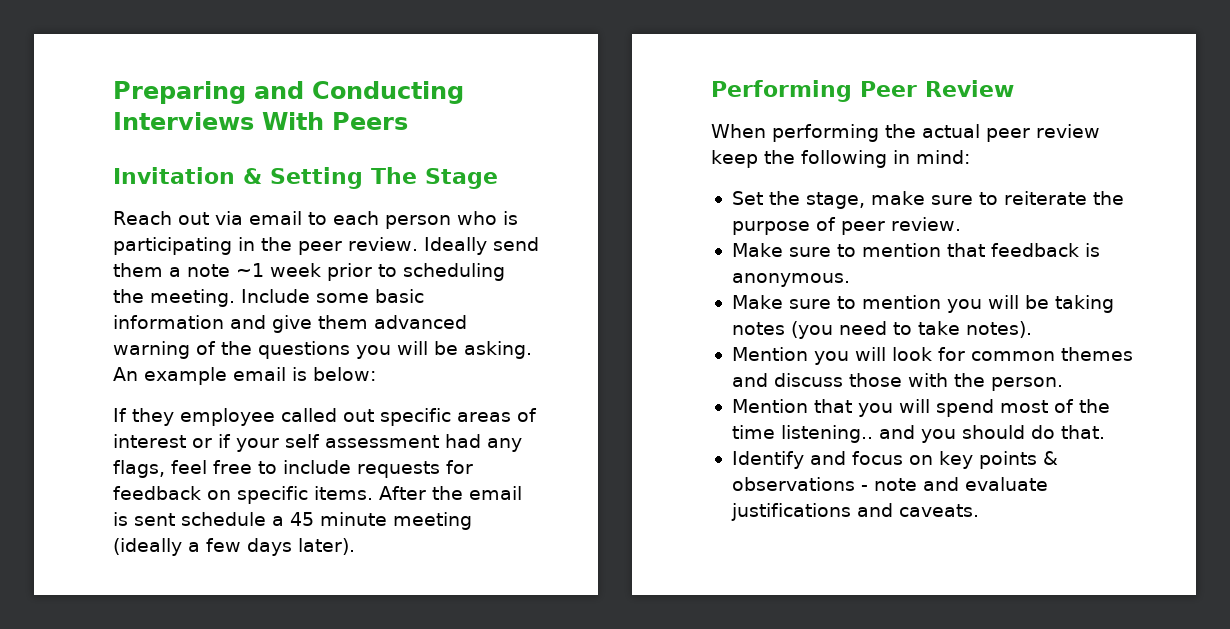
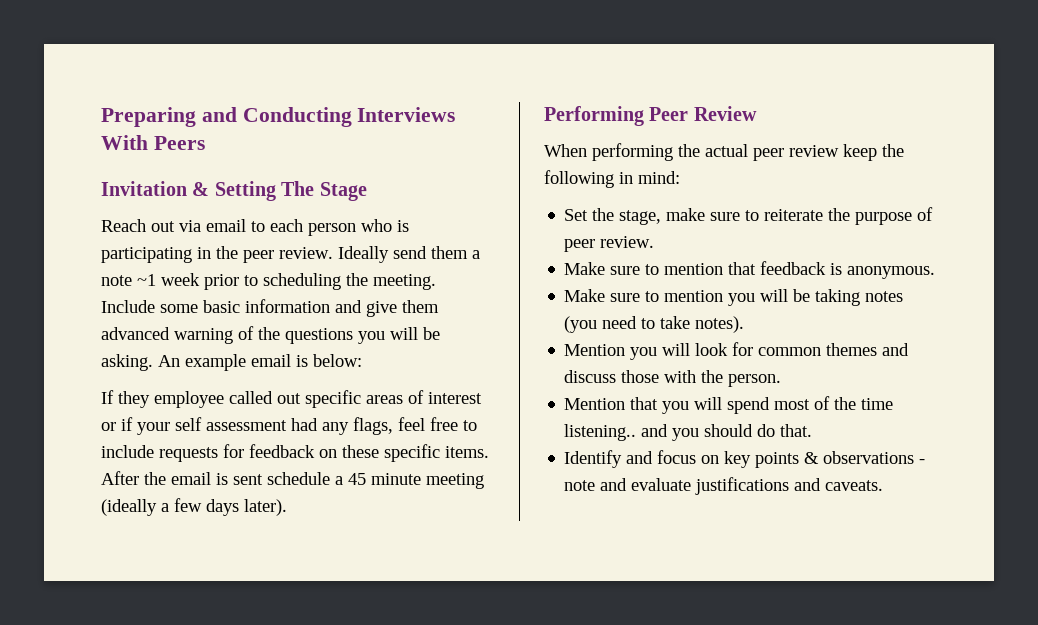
(231, 495) none -> [342,445,379,458] these

